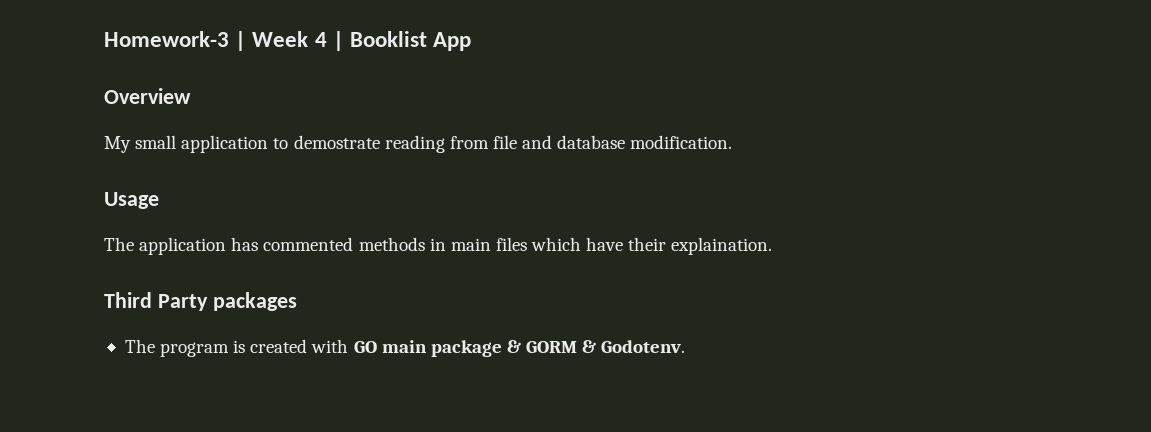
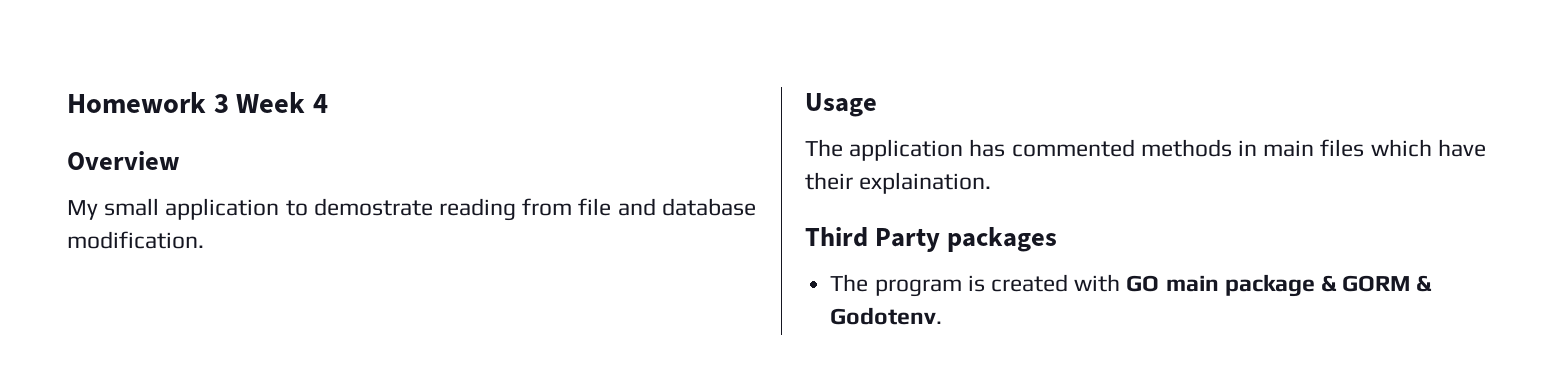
[104,31,247,51] Homework-3 | -> [67,92,229,113] Homework 3
[332,31,472,51] | Booklist App -> (329, 103) none

